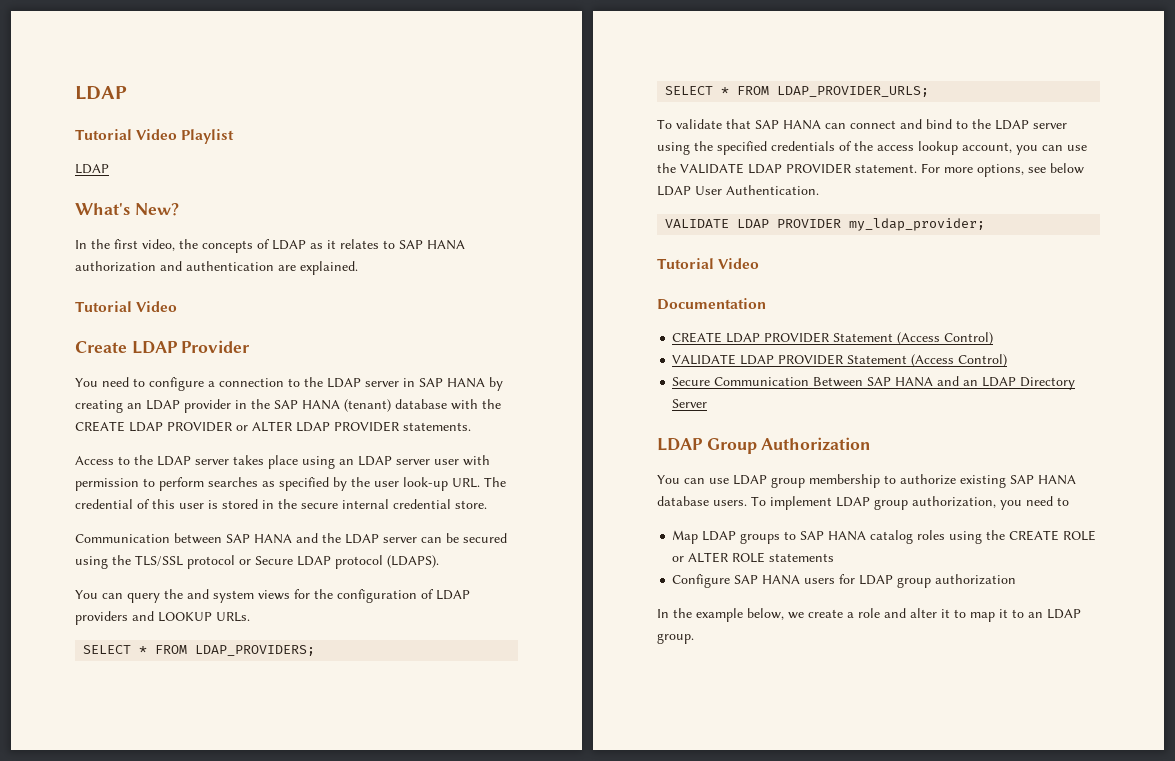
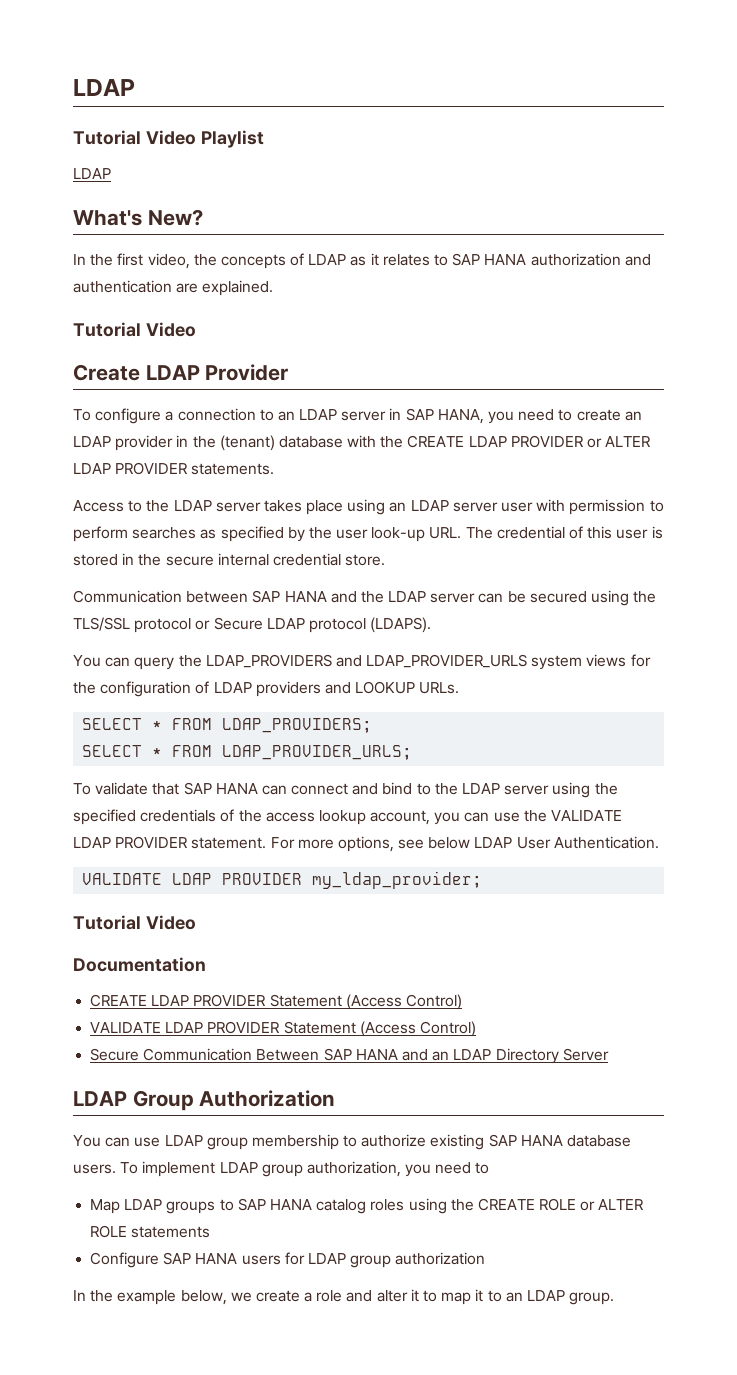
[75,377,145,387] You need to -> [73,409,91,421] To
[304,377,323,387] the -> [277,411,295,421] an
[447,377,503,391] [75,400,123,413] HANA by creating -> [437,409,621,424] HANA, you need to create
[274,400,340,410] SAP HANA -> (216, 442) none
[187,589,209,599] and -> [205,654,528,668] LDAP_PROVIDERS and LDAP_PROVIDER_URLS

